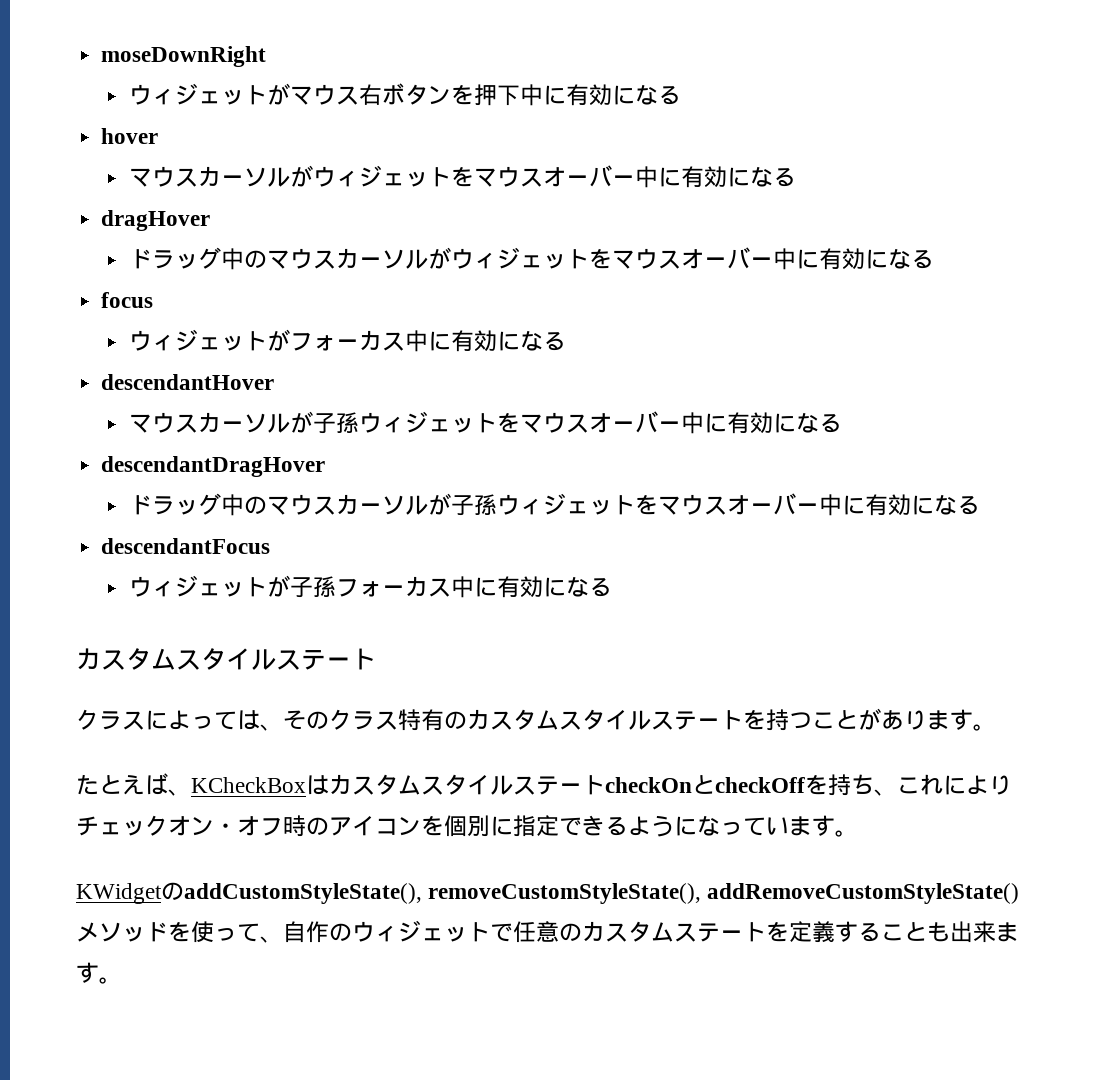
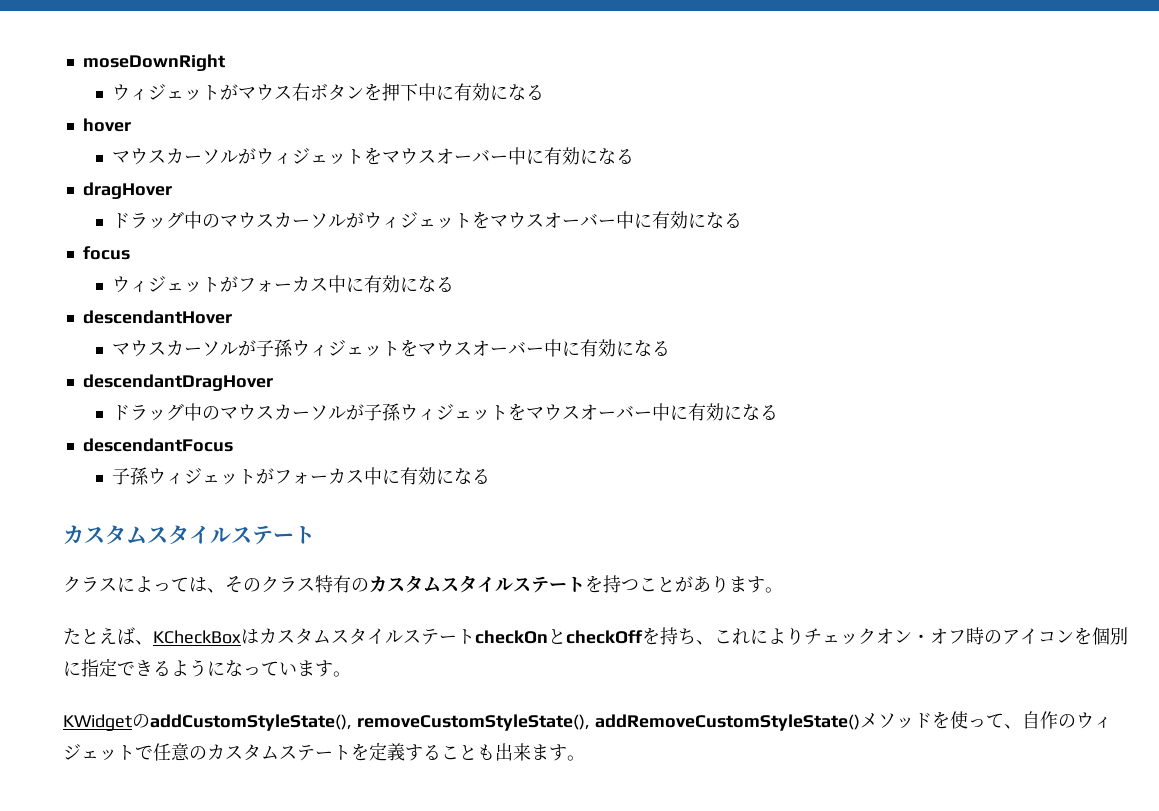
[128,575,336,598] ウィジェットが子孫 -> [111,467,274,485] 子孫ウィジェットが

